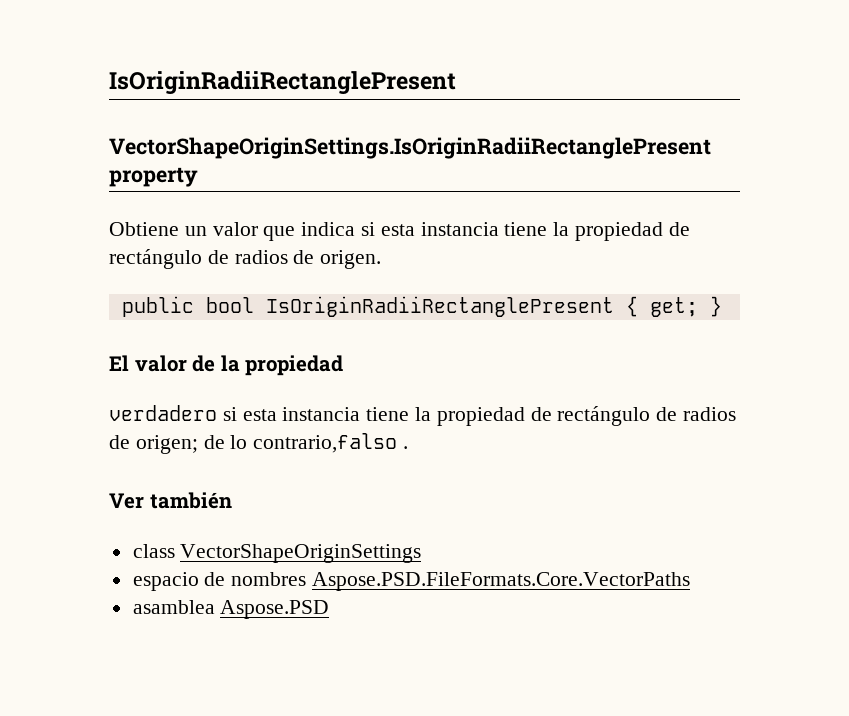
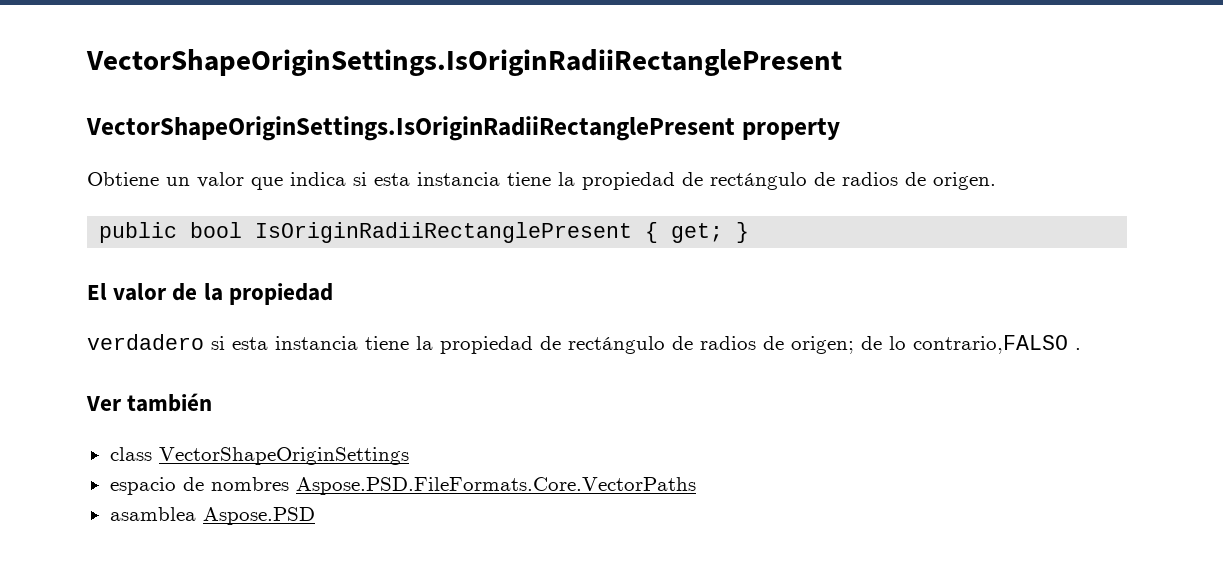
[109,71,456,95] IsOriginRadiiRectanglePresent -> [86,49,842,76] VectorShapeOriginSettings.IsOriginRadiiRectanglePresent
[253,433,398,453] contrario,falso -> [913,335,1068,354] contrario,FALSO

